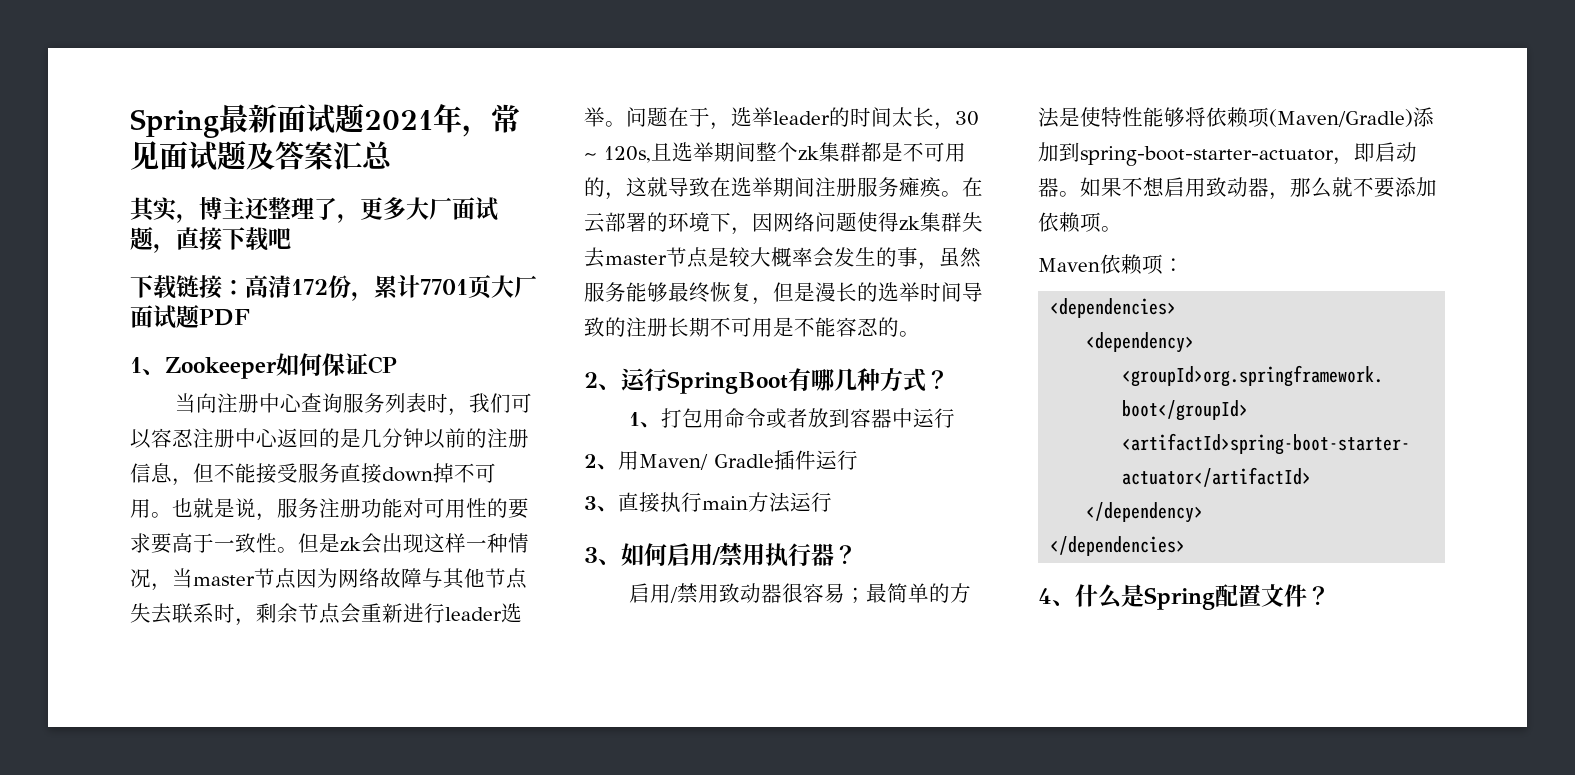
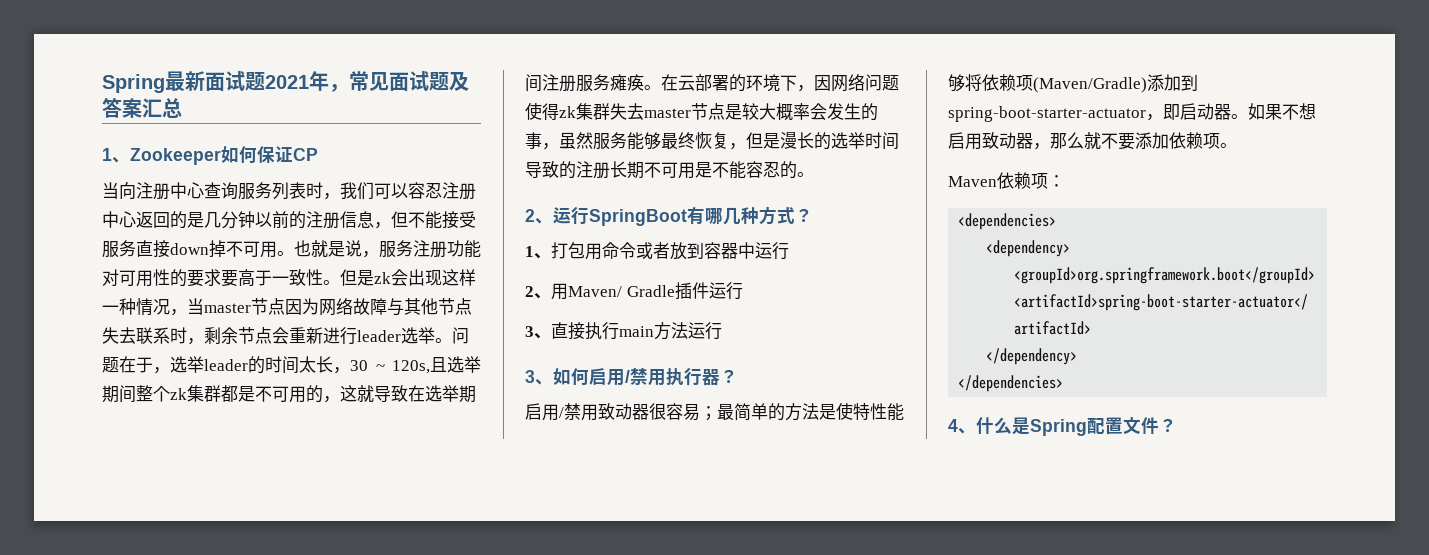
[130,197,498,223] [130,226,291,253] [130,275,537,301] [130,304,250,329] // 其实，博主还整理了，更多大厂面试题，直接下载吧 // 下载链接：高清172份，累计7701页大厂面试题PDF -> (182, 108) none

